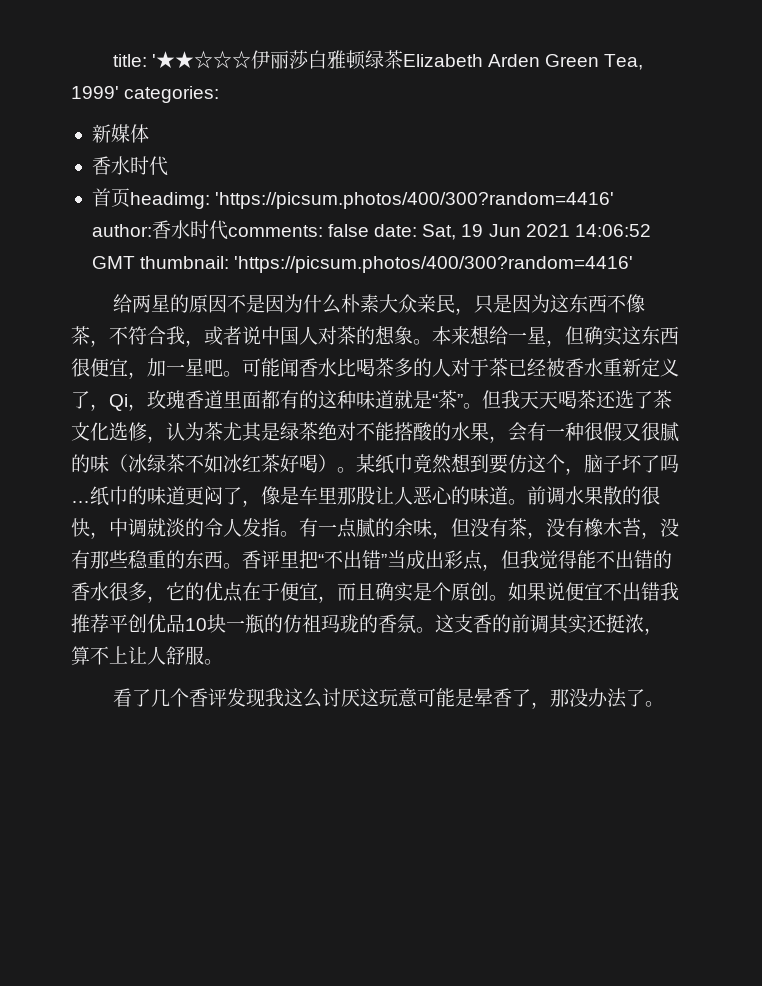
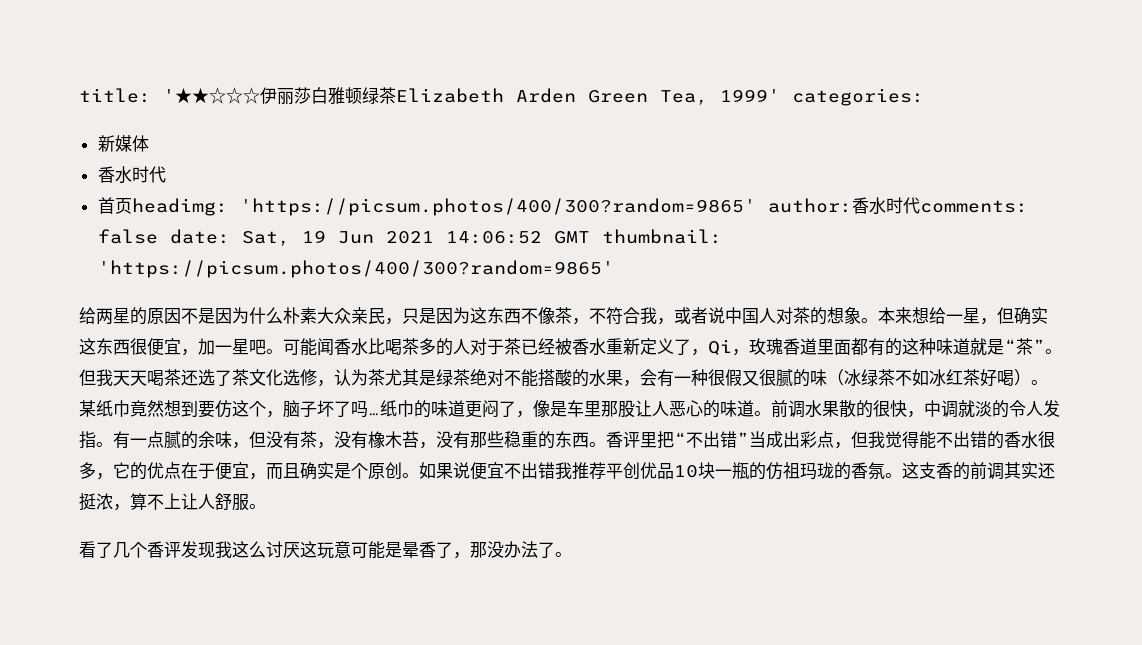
[215,192,615,209] 'https://picsum.photos/400/300?random=4416' -> [239,198,756,216] 'https://picsum.photos/400/300?random=9865'
[234,256,634,273] 'https://picsum.photos/400/300?random=4416' -> [97,260,614,278] 'https://picsum.photos/400/300?random=9865'

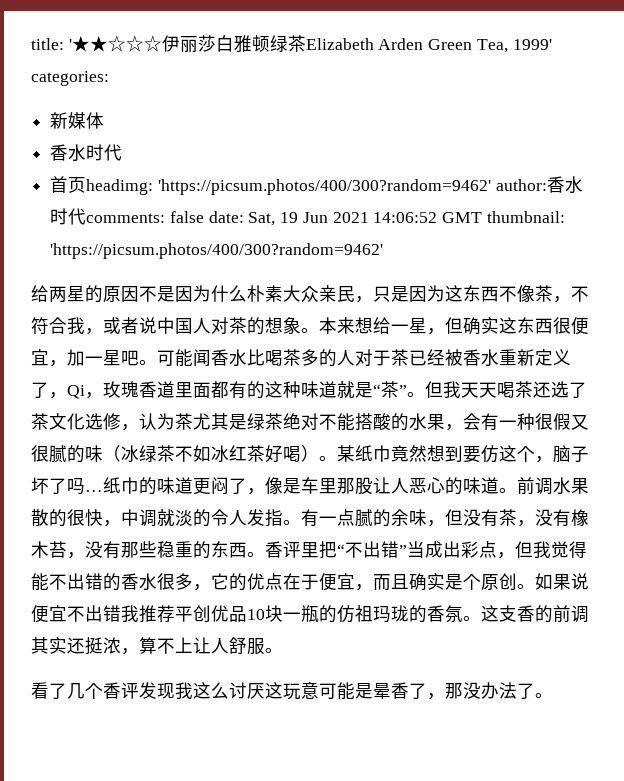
[239,198,756,216] 'https://picsum.photos/400/300?random=9865' -> [157,179,491,195] 'https://picsum.photos/400/300?random=9462'
[97,260,614,278] 'https://picsum.photos/400/300?random=9865' -> [50,243,384,259] 'https://picsum.photos/400/300?random=9462'

